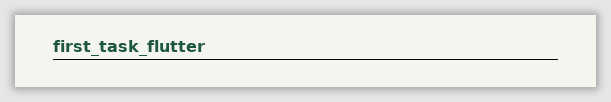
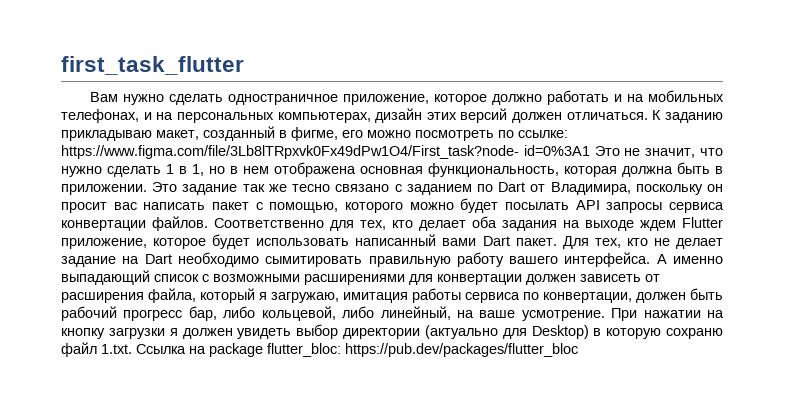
(205, 48) none -> [89,90,725,105] [61,108,723,123] [61,126,568,141] [61,145,723,159] [61,162,723,177] [61,182,723,195] [61,198,724,213] [61,216,723,231] [61,234,723,249] [61,252,723,267] [61,270,660,285] [61,288,723,303] [61,306,724,321] [61,324,724,339] [61,342,578,357] // Вам нужно сделать одностраничное приложение, которое должно работать и на мобильных телефонах, и на персональных компьютерах, дизайн этих версий должен отличаться. К заданию прикладываю макет, созданный в фигме, его можно посмотреть по ссылке: https://www.figma.com/file/3Lb8lTRpxvk0Fx49dPw1O4/First_task?node- id=0%3A1 Это не значит, что нужно сделать 1 в 1, но в нем отображена основная функциональность, которая должна быть в приложении. Это задание так же тесно связано с заданием по Dart от Владимира, поскольку он просит вас написать пакет с помощью, которого можно будет посылать API запросы сервиса конвертации файлов. Соответственно для тех, кто делает оба задания на выходе ждем Flutter приложение, которое будет использовать написанный вами Dart пакет. Для тех, кто не делает задание на Dart необходимо сымитировать правильную работу вашего интерфейса. А именно выпадающий список с возможными расширениями для конвертации должен зависеть от расширения файла, который я загружаю, имитация работы сервиса по конвертации, должен быть рабочий прогресс бар, либо кольцевой, либо линейный, на ваше усмотрение. При нажатии на кнопку загрузки я должен увидеть выбор директории (актуально для Desktop) в которую сохраню файл 1.txt. Ссылка на package flutter_bloc: https://pub.dev/packages/flutter_bloc

